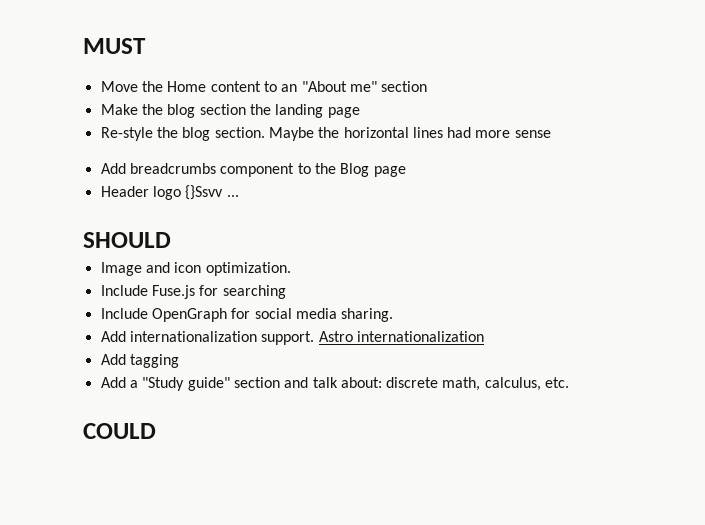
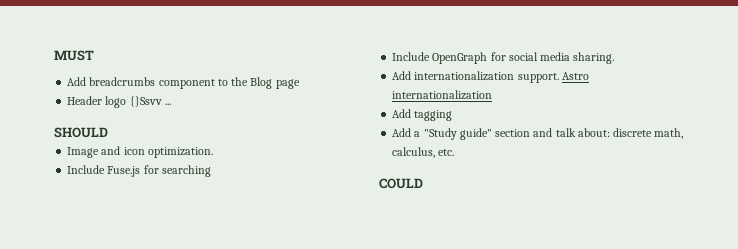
[100,81,428,92] [100,104,360,118] [100,127,551,141] // Move the Home content to an "About me" section // Make the blog section the landing page // Re-style the blog section. Maybe the horizontal lines had more sense -> (94, 55) none

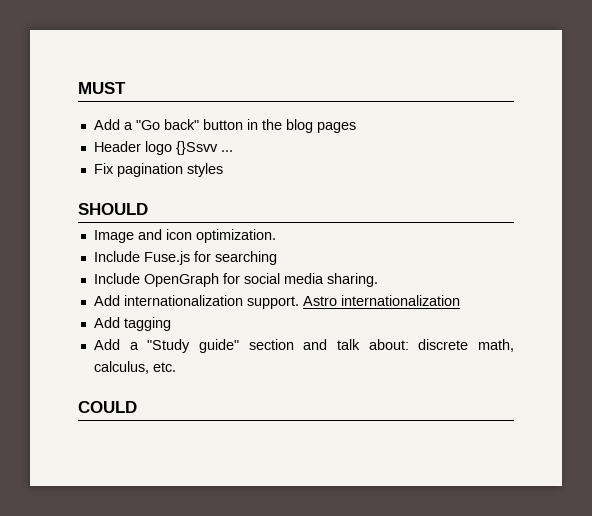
[89,77,300,89] breadcrumbs component to the Blog page -> [123,119,356,133] a "Go back" button in the blog pages
(171, 104) none -> [93,163,223,177] // Fix pagination styles

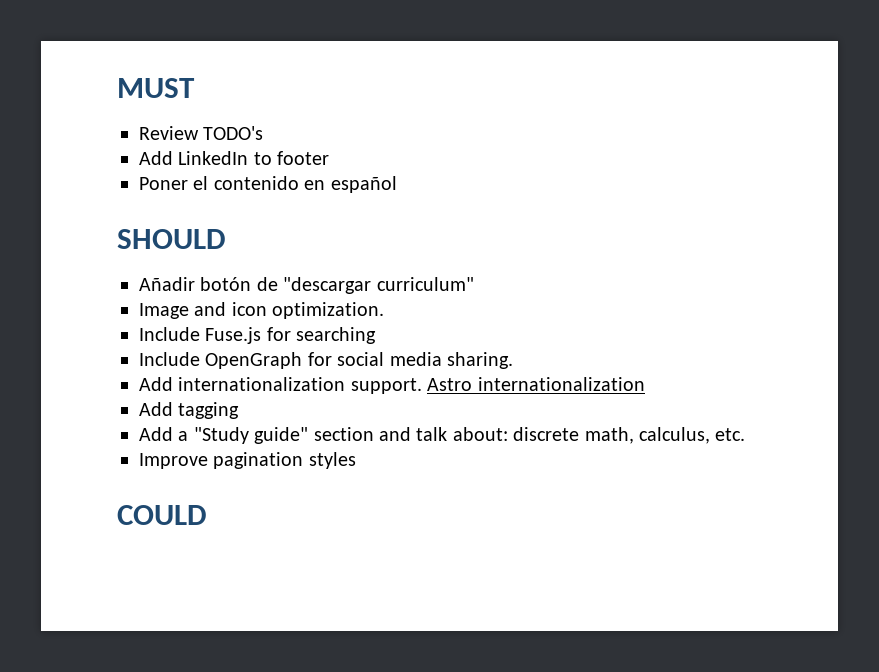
[93,119,356,133] [93,141,233,155] [93,163,223,177] [78,203,148,215] // Add a "Go back" button in the blog pages // Header logo {}Ssvv ... // Fix pagination styles // SHOULD -> [139,126,264,140] [139,151,330,165] [139,176,397,193] [117,229,226,249] [139,277,474,294] // Review TODO's // Add LinkedIn to footer // Poner el contenido en español // SHOULD // Añadir botón de "descargar curriculum"
(176, 367) none -> [139,452,356,469] // Improve pagination styles

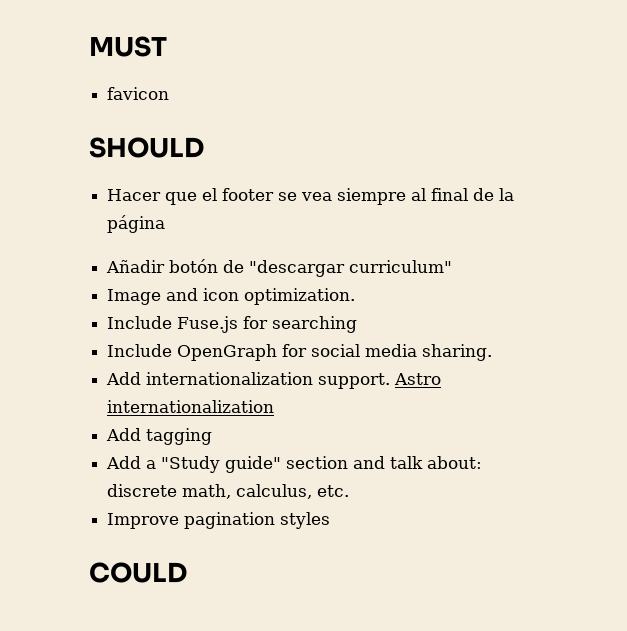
[139,126,264,140] [139,151,330,165] [139,176,397,193] [117,229,226,249] Review TODO's // Add LinkedIn to footer // Poner el contenido en español // SHOULD -> [107,87,170,100] [89,137,204,158] [107,188,515,205] [107,215,166,233] favicon // SHOULD // Hacer que el footer se vea siempre al final de la página

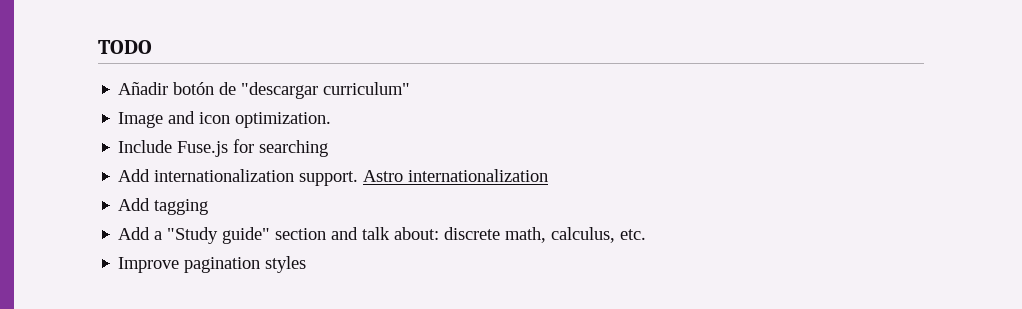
[89,36,167,57] [107,87,170,100] [89,137,204,158] [107,188,515,205] [107,215,166,233] MUST // favicon // SHOULD // Hacer que el footer se vea siempre al final de la página -> [98,40,152,54] TODO
[107,344,493,361] // Include OpenGraph for social media sharing. -> (329, 148) none
[89,562,187,583] // COULD -> (307, 264) none

